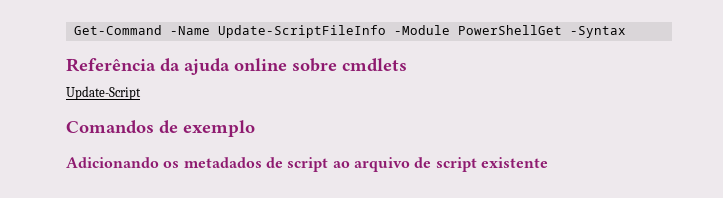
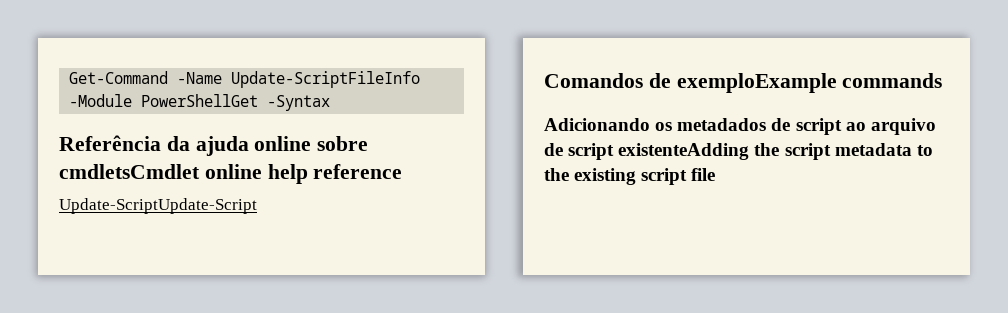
[342,58,407,72] [66,86,141,100] cmdlets // Update-Script -> [59,164,403,184] [59,198,257,214] cmdletsCmdlet online help reference // Update-ScriptUpdate-Script
[183,120,255,137] exemplo -> [676,73,943,93] exemploExample commands
[480,157,548,168] existente -> [618,143,933,160] [544,168,716,185] existenteAdding the script metadata to the existing script file

